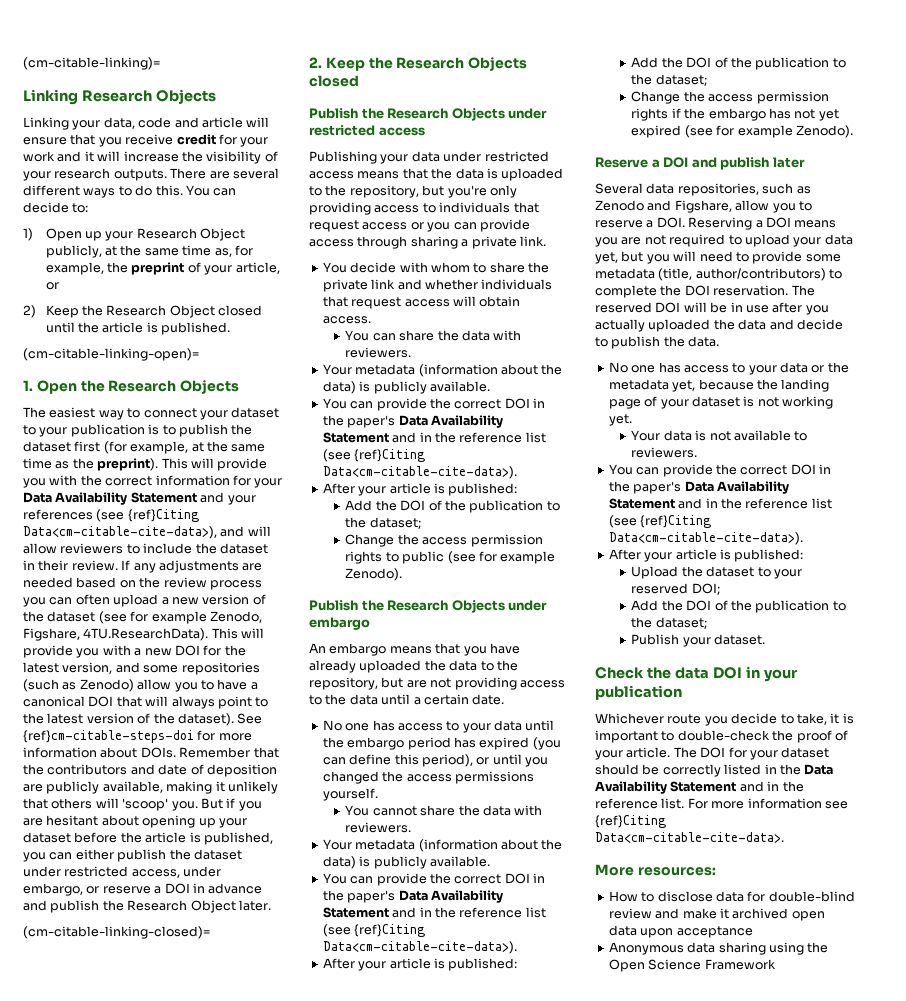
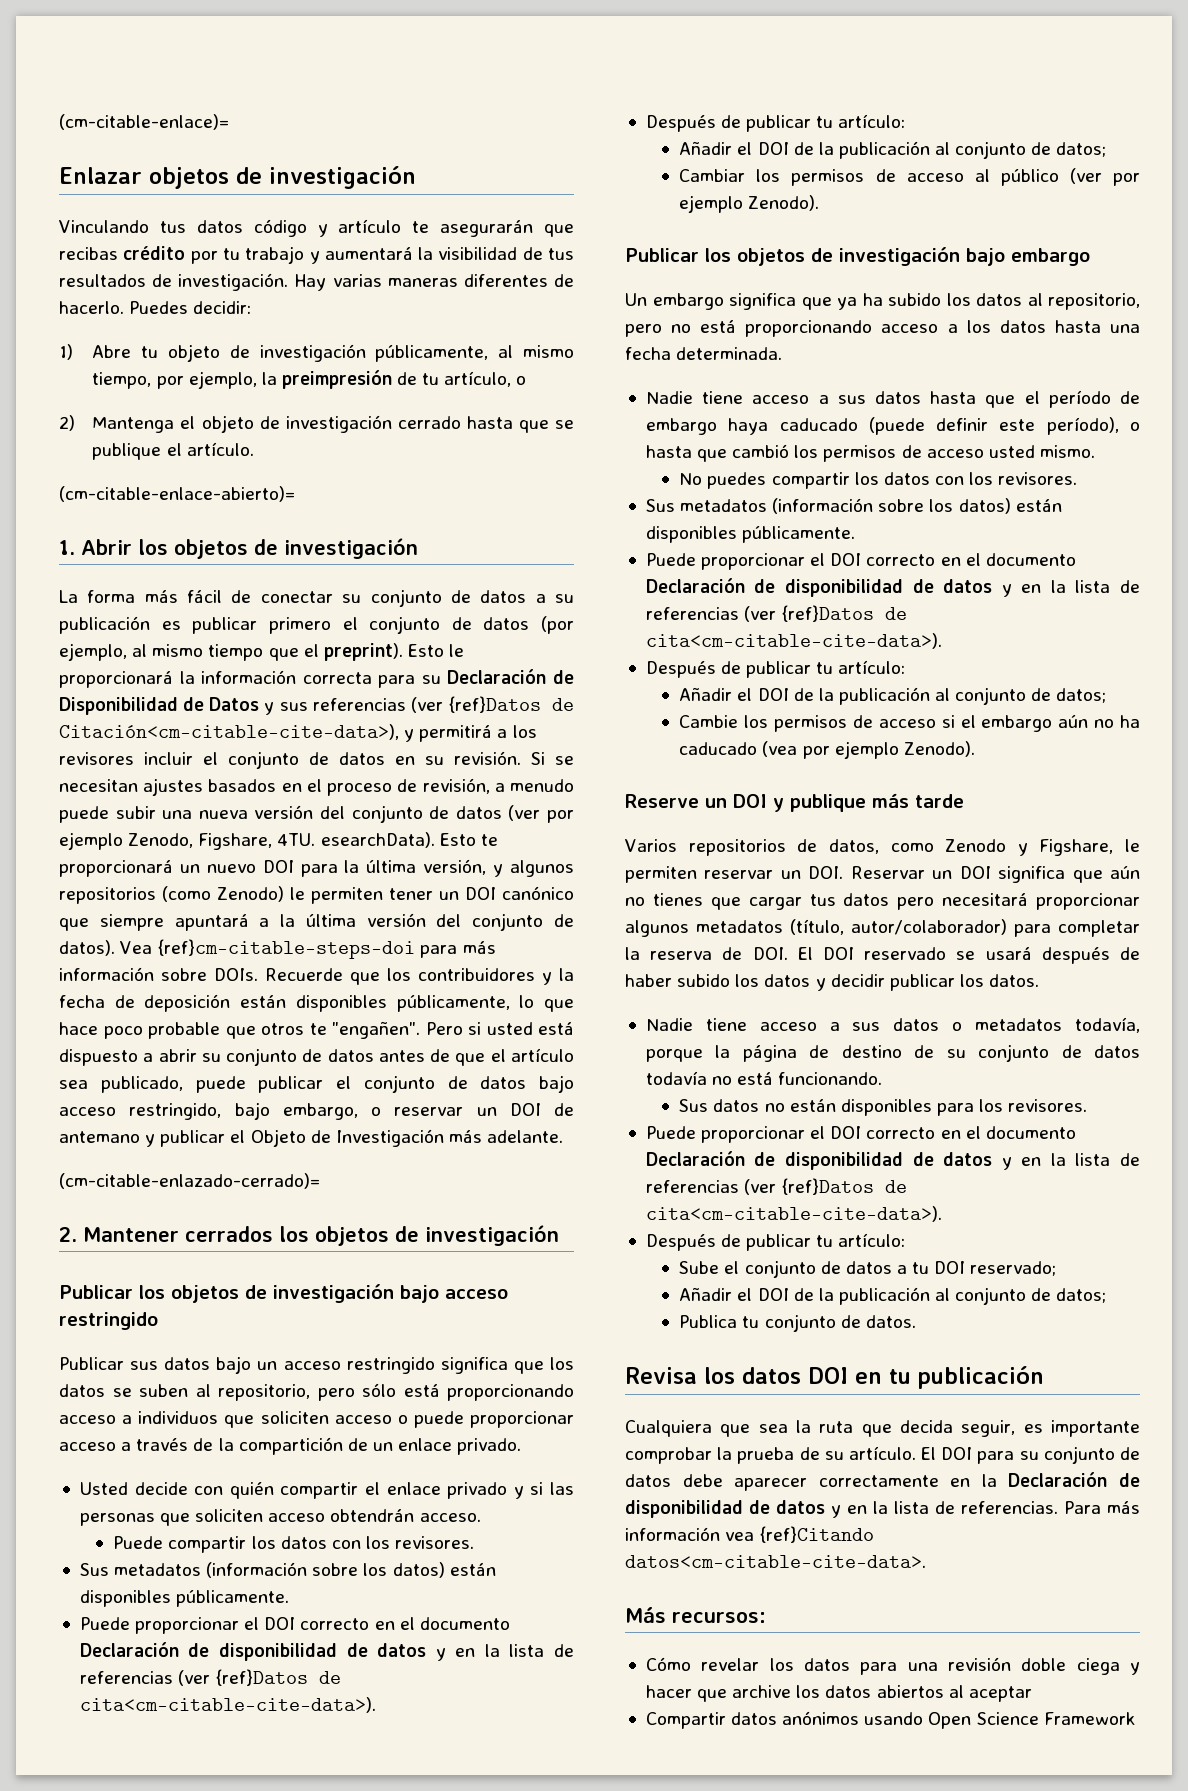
[23,57,160,70] [23,89,216,105] [23,117,270,130] [23,134,269,147] [23,151,278,164] [23,168,279,181] [23,185,237,198] [23,202,89,213] [23,228,246,241] [45,245,253,258] [45,262,280,275] [45,282,59,290] [23,305,263,318] [45,322,231,335] [23,348,199,361] [23,380,240,394] [23,407,280,420] [23,424,253,437] [23,441,266,454] [23,458,268,471] [23,475,283,488] [23,492,256,505] [23,509,199,522] [23,526,271,539] [23,543,268,554] [23,560,263,573] [23,577,262,590] [23,594,266,607] [23,611,262,624] [23,628,265,641] [23,645,246,658] [23,662,260,675] [23,679,258,692] [23,696,269,709] [23,713,263,726] [23,730,252,743] [23,747,279,758] [23,764,277,777] [23,781,278,794] [23,798,262,811] [23,815,247,828] [23,832,273,845] [23,849,242,862] [23,866,222,878] [23,883,263,896] [23,900,271,913] [23,926,210,939] [309,57,528,71] [309,75,359,87] [309,107,548,121] [309,125,425,136] [309,151,549,164] [309,168,564,181] [309,185,517,198] [309,202,539,215] [309,219,530,232] [309,236,546,249] [322,262,549,273] [322,279,553,292] [322,296,521,309] [322,316,371,324] [345,330,522,341] [345,347,412,358] [322,364,563,377] [322,381,490,394] [322,398,545,411] [322,415,503,428] [322,432,546,443] [322,449,426,462] [322,466,517,479] [322,483,518,496] [345,500,560,513] [345,517,421,529] [345,534,543,547] [345,551,556,564] [345,568,403,581] [309,599,548,613] [309,617,370,630] [309,643,520,656] [309,660,518,673] [309,677,565,690] [309,694,505,705] [322,720,555,733] [322,737,561,750] [322,754,548,767] [322,771,534,784] [322,788,378,801] [345,805,543,816] [345,822,412,833] [322,839,563,852] [322,856,490,869] [322,873,545,886] [322,890,503,903] [322,907,546,918] [322,924,426,937] [322,941,517,954] [322,958,518,971] [631,57,846,70] [631,74,707,86] [631,91,829,104] [631,108,839,121] [631,125,853,138] [595,157,805,170] [595,183,811,196] [595,200,812,213] [595,217,837,230] [595,234,853,247] [595,251,841,264] [595,268,843,281] [595,285,815,298] [595,302,829,315] [595,319,843,332] [595,336,720,349] [608,362,849,375] [608,379,830,392] [608,396,833,409] [608,414,632,426] [631,430,808,441] [631,447,698,458] [608,464,831,477] [608,481,789,494] [608,498,832,509] [608,515,712,528] [608,532,803,545] [608,549,804,562] [631,566,802,579] [631,583,720,595] [631,600,846,613] [631,617,707,629] [631,634,766,647] [595,666,797,682] [595,685,682,700] [595,713,854,726] [595,730,848,743] [595,747,830,760] [595,764,834,777] [595,781,804,794] [595,798,848,809] [595,815,666,828] [595,832,784,843] [595,864,716,876] [608,891,855,902] [608,908,825,921] [608,925,753,938] [608,942,829,955] (cm-citable-linking)= // Linking Research Objects // Linking your data, code and article will ensure that you receive credit for your work and it will increase the visibility of your research outputs. There are several different ways to do this. You can decide to: // 1) Open up your Research Object publicly, at the same time as, for example, the preprint of your article, or // 2) Keep the Research Object closed until the article is published. // (cm-citable-linking-open)= // 1. Open the Research Objects // The easiest way to connect your dataset to your publication is to publish the dataset first (for example, at the same time as the preprint). This will provide you with the correct information for your Data Availability Statement and your references (see {ref}Citing Data<cm-citable-cite-data>), and will allow reviewers to include the dataset in their review. If any adjustments are needed based on the review process you can often upload a new version of the dataset (see for example Zenodo, Figshare, 4TU.ResearchData). This will provide you with a new DOI for the latest version, and some repositories (such as Zenodo) allow you to have a canonical DOI that will always point to the latest version of the dataset). See {ref}cm-citable-steps-doi for more information about DOIs. Remember that the contributors and date of deposition are publicly available, making it unlikely that others will 'scoop' you. But if you are hesitant about opening up your dataset before the article is published, you can either publish the dataset under restricted access, under embargo, or reserve a DOI in advance and publish the Research Object later. // (cm-citable-linking-closed)= // 2. Keep the Research Objects closed // Publish the Research Objects under restricted access // Publishing your data under restricted access means that the data is uploaded to the repository, but you're only providing access to individuals that request access or you can provide access through sharing a private link. // You decide with whom to share the private link and whether individuals that request access will obtain access. // You can share the data with reviewers. // Your metadata (information about the data) is publicly available. // You can provide the correct DOI in the paper's Data Availability Statement and in the reference list (see {ref}Citing Data<cm-citable-cite-data>). // After your article is published: // Add the DOI of the publication to the dataset; // Change the access permission rights to public (see for example Zenodo). // Publish the Research Objects under embargo // An embargo means that you have already uploaded the data to the repository, but are not providing access to the data until a certain date. // No one has access to your data until the embargo period has expired (you can define this period), or until you changed the access permissions yourself. // You cannot share the data with reviewers. // Your metadata (information about the data) is publicly available. // You can provide the correct DOI in the paper's Data Availability Statement and in the reference list (see {ref}Citing Data<cm-citable-cite-data>). // After your article is published: // Add the DOI of the publication to the dataset; // Change the access permission rights if the embargo has not yet expired (see for example Zenodo). // Reserve a DOI and publish later // Several data repositories, such as Zenodo and Figshare, allow you to reserve a DOI. Reserving a DOI means you are not required to upload your data yet, but you will need to provide some metadata (title, author/contributors) to complete the DOI reservation. The reserved DOI will be in use after you actually uploaded the data and decide to publish the data. // No one has access to your data or the metadata yet, because the landing page of your dataset is not working yet. // Your data is not available to reviewers. // You can provide the correct DOI in the paper's Data Availability Statement and in the reference list (see {ref}Citing Data<cm-citable-cite-data>). // After your article is published: // Upload the dataset to your reserved DOI; // Add the DOI of the publication to the dataset; // Publish your dataset. // Check the data DOI in your publication // Whichever route you decide to take, it is important to double-check the proof of your article. The DOI for your dataset should be correctly listed in the Data Availability Statement and in the reference list. For more information see {ref}Citing Data<cm-citable-cite-data>. // More resources: // How to disclose data for double-blind review and make it archived open data upon acceptance // Anonymous data sharing using the -> [59,114,229,130] [59,166,416,189] [59,219,574,237] [59,246,575,264] [59,273,575,291] [59,301,252,314] [59,344,574,362] [92,370,527,389] [59,415,574,433] [92,442,254,460] [59,486,295,502] [59,538,418,559] [59,589,575,607] [59,616,574,634] [59,643,465,661] [59,669,574,688] [59,696,574,715] [59,724,537,742] [59,751,574,769] [59,778,574,796] [59,805,575,823] [59,832,498,850] [59,859,575,877] [59,886,574,904] [59,913,574,931] [59,939,496,959] [59,967,574,985] [59,994,574,1012] [59,1021,574,1039] [59,1048,574,1066] [59,1075,574,1093] [59,1102,574,1120] [59,1129,564,1147] [59,1173,320,1189] [59,1225,559,1246] [59,1284,508,1303] [59,1312,158,1330] [59,1356,574,1374] [59,1383,574,1401] [59,1411,574,1428] [59,1437,522,1455] [79,1482,575,1499] [79,1509,481,1526] [113,1536,475,1553] [79,1562,496,1578] [79,1590,290,1607] [79,1617,510,1634] [79,1642,574,1661] [79,1669,342,1686] [79,1697,376,1713] [645,114,906,132] [679,141,1107,159] [679,168,1140,186] [679,195,820,213] [625,247,1090,266] [625,293,1140,310] [625,320,1140,337] [625,347,783,360] [645,390,1140,408] [645,417,1140,435] [645,444,1095,462] [679,472,1078,489] [645,498,1062,514] [645,526,856,543] [645,553,1076,570] [645,578,1140,597] [645,605,908,622] [645,633,942,649] [645,660,906,678] [679,687,1107,705] [679,715,1140,732] [679,741,975,759] [625,793,964,812] [625,839,1140,856] [625,866,1140,883] [625,893,1140,910] [625,919,1140,937] [625,947,1140,964] [625,974,1040,991] [645,1017,1140,1033] [645,1044,1140,1062] [645,1071,883,1085] [679,1099,1088,1116] [645,1126,1076,1143] [645,1151,1140,1170] [645,1178,908,1195] [645,1206,942,1222] [645,1233,906,1251] [679,1260,1057,1278] [679,1287,1107,1305] [679,1314,916,1332] [625,1366,1044,1389] [625,1420,1140,1437] [625,1446,1140,1464] [625,1472,1140,1491] [625,1500,1140,1518] [625,1526,875,1543] [625,1555,926,1568] [625,1607,766,1623] [645,1657,1140,1675] [645,1685,1032,1702] [645,1711,924,1729] (cm-citable-enlace)= // Enlazar objetos de investigación // Vinculando tus datos código y artículo te asegurarán que recibas crédito por tu trabajo y aumentará la visibilidad de tus resultados de investigación. Hay varias maneras diferentes de hacerlo. Puedes decidir: // 1) Abre tu objeto de investigación públicamente, al mismo tiempo, por ejemplo, la preimpresión de tu artículo, o // 2) Mantenga el objeto de investigación cerrado hasta que se publique el artículo. // (cm-citable-enlace-abierto)= // 1. Abrir los objetos de investigación // La forma más fácil de conectar su conjunto de datos a su publicación es publicar primero el conjunto de datos (por ejemplo, al mismo tiempo que el preprint). Esto le proporcionará la información correcta para su Declaración de Disponibilidad de Datos y sus referencias (ver {ref}Datos de Citación<cm-citable-cite-data>), y permitirá a los revisores incluir el conjunto de datos en su revisión. Si se necesitan ajustes basados en el proceso de revisión, a menudo puede subir una nueva versión del conjunto de datos (ver por ejemplo Zenodo, Figshare, 4TU. esearchData). Esto te proporcionará un nuevo DOI para la última versión, y algunos repositorios (como Zenodo) le permiten tener un DOI canónico que siempre apuntará a la última versión del conjunto de datos). Vea {ref}cm-citable-steps-doi para más información sobre DOIs. Recuerde que los contribuidores y la fecha de deposición están disponibles públicamente, lo que hace poco probable que otros te "engañen". Pero si usted está dispuesto a abrir su conjunto de datos antes de que el artículo sea publicado, puede publicar el conjunto de datos bajo acceso restringido, bajo embargo, o reservar un DOI de antemano y publicar el Objeto de Investigación más adelante. // (cm-citable-enlazado-cerrado)= // 2. Mantener cerrados los objetos de investigación // Publicar los objetos de investigación bajo acceso restringido // Publicar sus datos bajo un acceso restringido significa que los datos se suben al repositorio, pero sólo está proporcionando acceso a individuos que soliciten acceso o puede proporcionar acceso a través de la compartición de un enlace privado. // Usted decide con quién compartir el enlace privado y si las personas que soliciten acceso obtendrán acceso. // Puede compartir los datos con los revisores. // Sus metadatos (información sobre los datos) están disponibles públicamente. // Puede proporcionar el DOI correcto en el documento Declaración de disponibilidad de datos y en la lista de referencias (ver {ref}Datos de cita<cm-citable-cite-data>). // Después de publicar tu artículo: // Añadir el DOI de la publicación al conjunto de datos; // Cambiar los permisos de acceso al público (ver por ejemplo Zenodo). // Publicar los objetos de investigación bajo embargo // Un embargo significa que ya ha subido los datos al repositorio, pero no está proporcionando acceso a los datos hasta una fecha determinada. // Nadie tiene acceso a sus datos hasta que el período de embargo haya caducado (puede definir este período), o hasta que cambió los permisos de acceso usted mismo. // No puedes compartir los datos con los revisores. // Sus metadatos (información sobre los datos) están disponibles públicamente. // Puede proporcionar el DOI correcto en el documento Declaración de disponibilidad de datos y en la lista de referencias (ver {ref}Datos de cita<cm-citable-cite-data>). // Después de publicar tu artículo: // Añadir el DOI de la publicación al conjunto de datos; // Cambie los permisos de acceso si el embargo aún no ha caducado (vea por ejemplo Zenodo). // Reserve un DOI y publique más tarde // Varios repositorios de datos, como Zenodo y Figshare, le permiten reservar un DOI. Reservar un DOI significa que aún no tienes que cargar tus datos pero necesitará proporcionar algunos metadatos (título, autor/colaborador) para completar la reserva de DOI. El DOI reservado se usará después de haber subido los datos y decidir publicar los datos. // Nadie tiene acceso a sus datos o metadatos todavía, porque la página de destino de su conjunto de datos todavía no está funcionando. // Sus datos no están disponibles para los revisores. // Puede proporcionar el DOI correcto en el documento Declaración de disponibilidad de datos y en la lista de referencias (ver {ref}Datos de cita<cm-citable-cite-data>). // Después de publicar tu artículo: // Sube el conjunto de datos a tu DOI reservado; // Añadir el DOI de la publicación al conjunto de datos; // Publica tu conjunto de datos. // Revisa los datos DOI en tu publicación // Cualquiera que sea la ruta que decida seguir, es importante comprobar la prueba de su artículo. El DOI para su conjunto de datos debe aparecer correctamente en la Declaración de disponibilidad de datos y en la lista de referencias. Para más información vea {ref}Citando datos<cm-citable-cite-data>. // Más recursos: // Cómo revelar los datos para una revisión doble ciega y hacer que archive los datos abiertos al aceptar // Compartir datos anónimos usando

